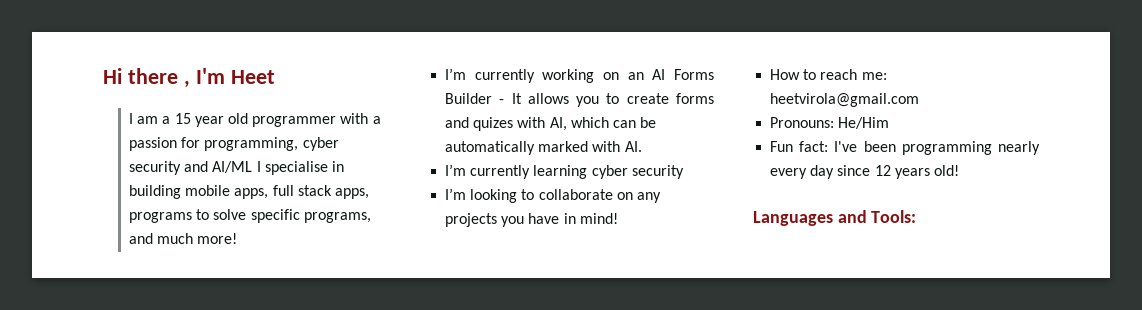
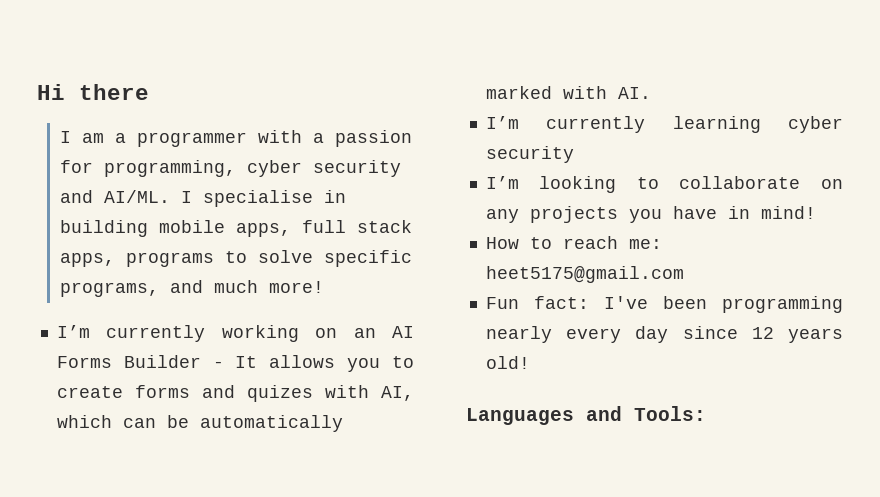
[183,68,275,88] , I'm Heet -> (149, 92) none
[174,113,249,127] 15 year old -> (126, 138) none
[212,161,253,173] AI/ML -> [103,190,170,203] AI/ML.
[770,93,920,107] [770,117,890,129] heetvirola@gmail.com // Pronouns: He/Him -> [485,266,684,283] heet5175@gmail.com

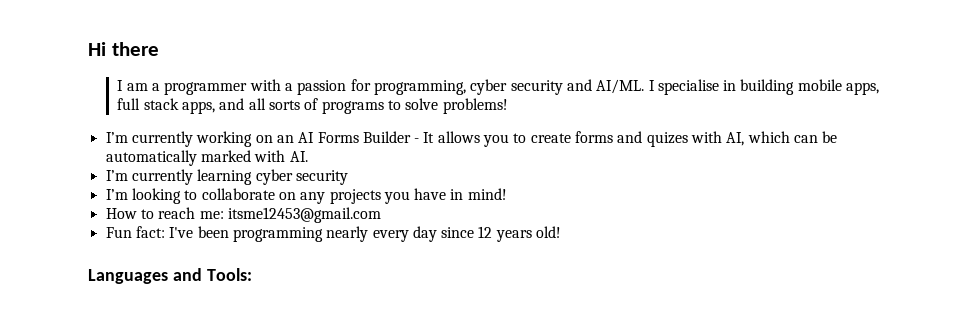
[125,250,412,267] [59,280,324,297] programs to solve specific programs, and much more! -> [219,98,508,114] and all sorts of programs to solve problems!
[485,266,684,283] heet5175@gmail.com -> [227,207,381,223] itsme12453@gmail.com

